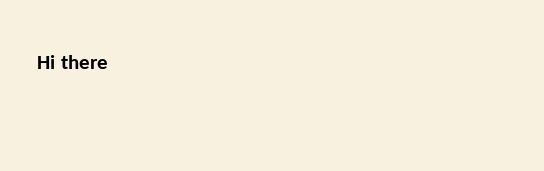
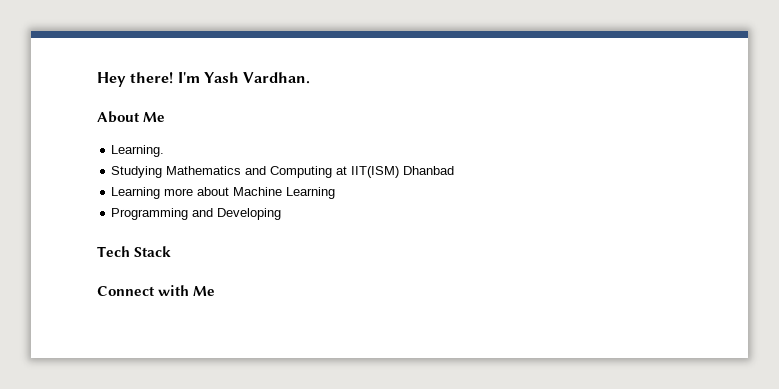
[37,55,108,69] Hi there -> [97,72,311,87] [97,111,166,123] [111,145,165,157] [111,166,455,178] [111,187,336,199] [111,208,282,220] [97,246,172,257] [97,285,216,296] Hey there! I'm Yash Vardhan. // About Me // Learning. // Studying Mathematics and Computing at IIT(ISM) Dhanbad // Learning more about Machine Learning // Programming and Developing // Tech Stack // Connect with Me

